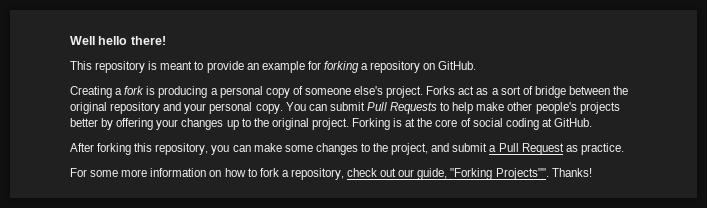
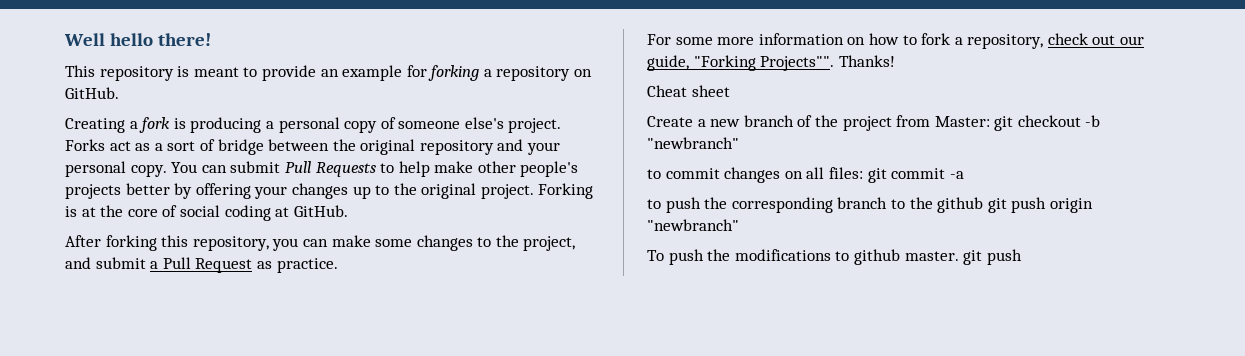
(592, 172) none -> [647,85,730,97] [647,115,1101,131] [647,137,739,149] [647,167,964,183] [647,197,1093,213] [647,219,739,231] [647,249,1022,265] // Cheat sheet // Create a new branch of the project from Master: git checkout -b "newbranch" // to commit changes on all files: git commit -a // to push the corresponding branch to the github git push origin "newbranch" // To push the modifications to github master. git push

